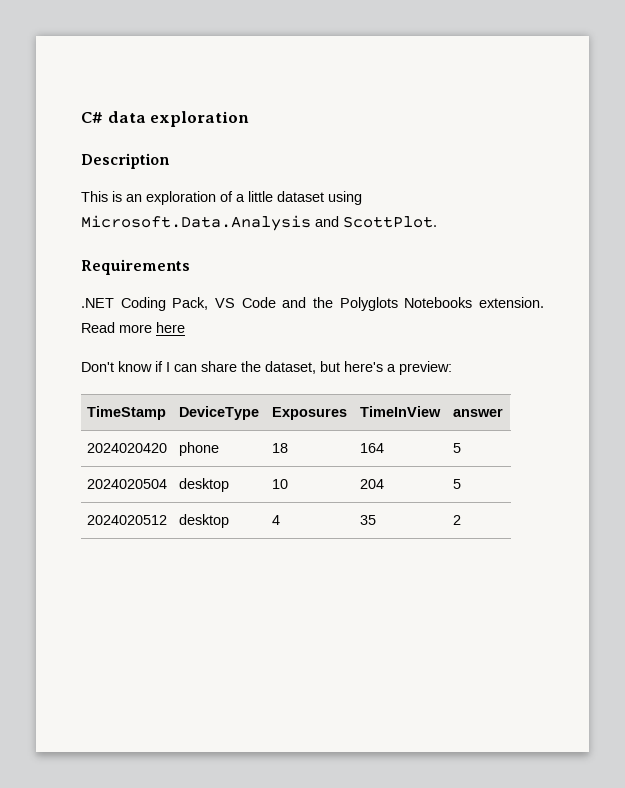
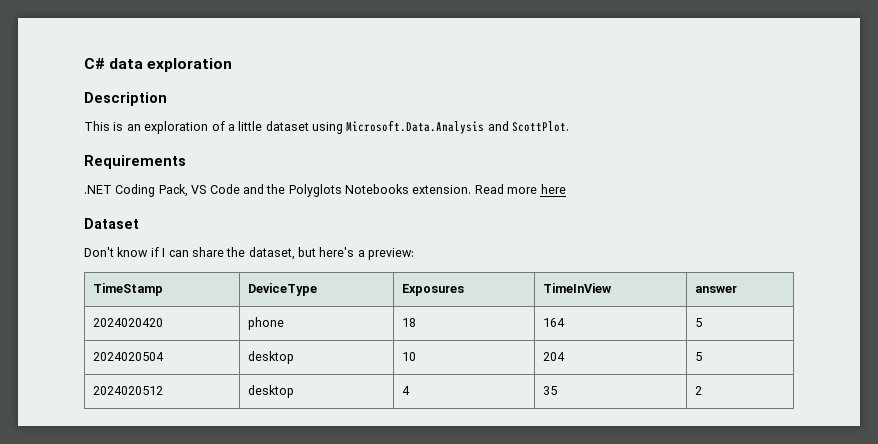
(185, 327) none -> [84,218,139,229] // Dataset

